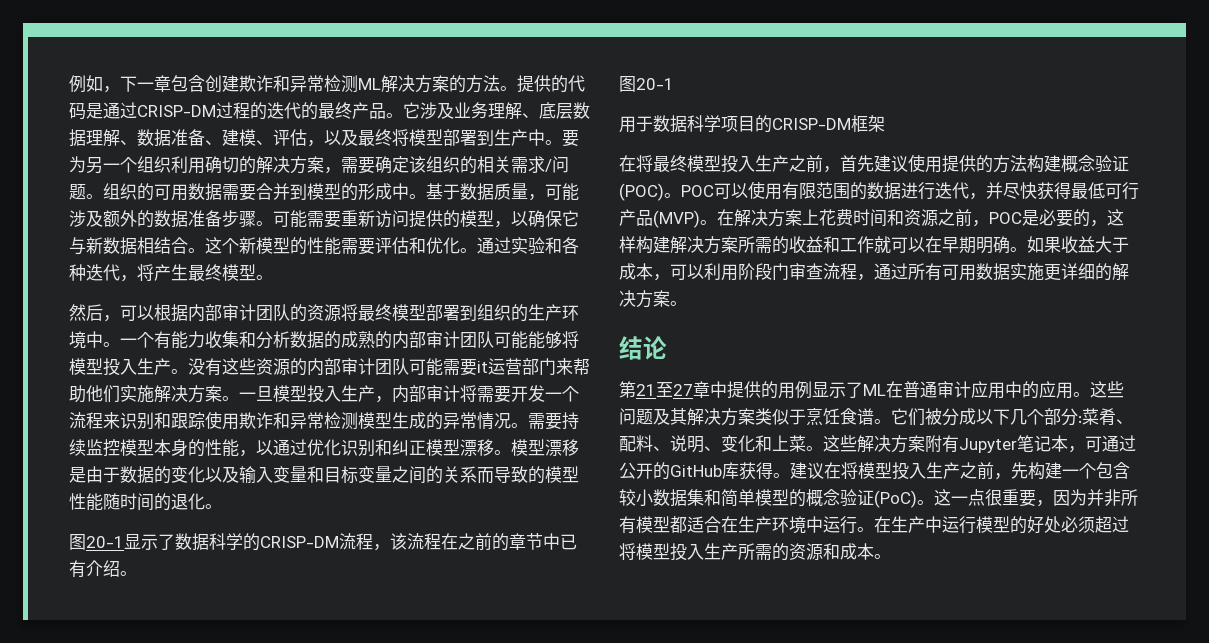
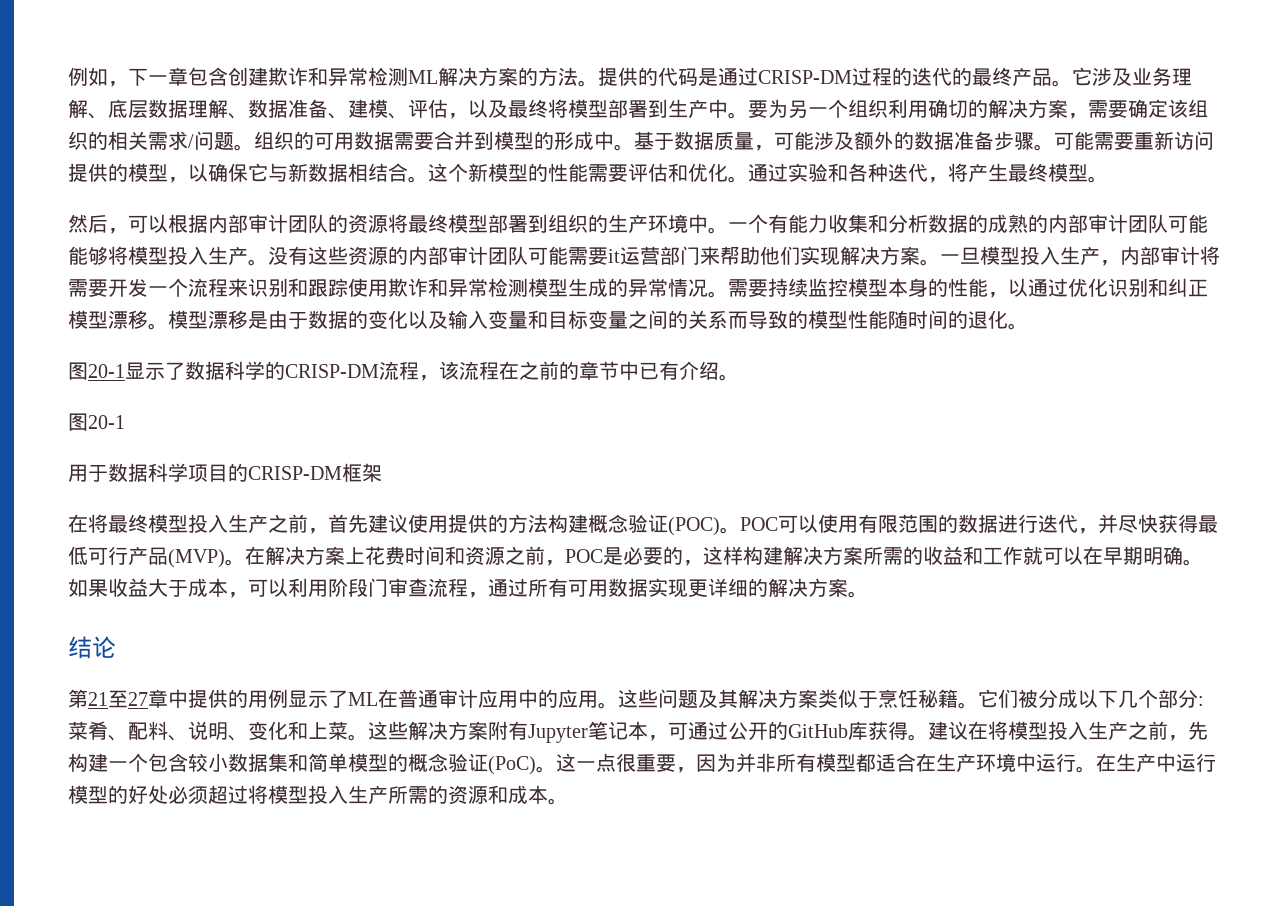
[137,385,154,403] 施 -> [820,247,840,266] 现
[1027,263,1044,281] 施 -> [668,579,688,598] 现
[840,408,874,425] 食谱 -> [918,689,958,708] 秘籍

